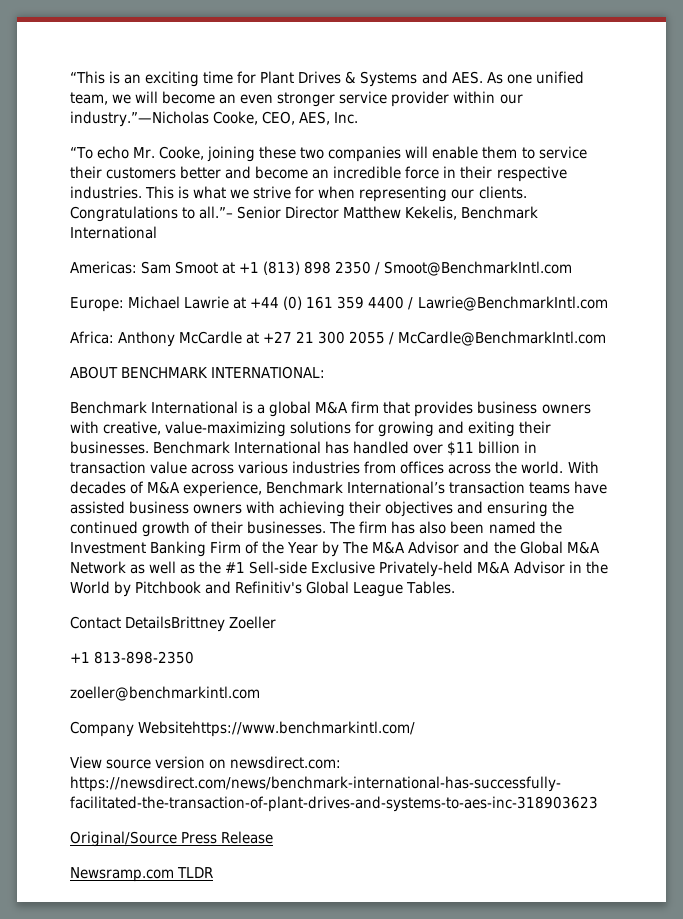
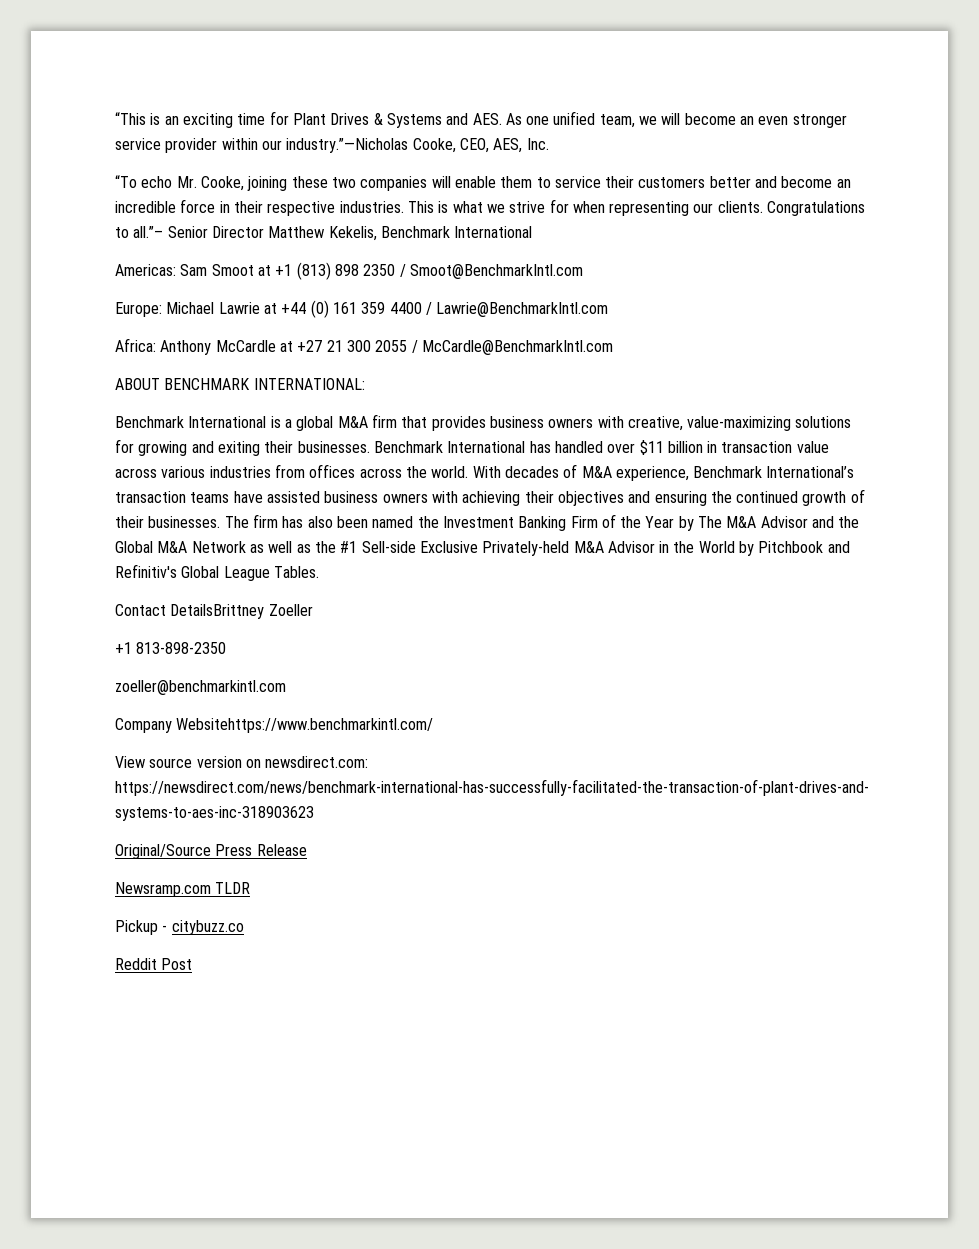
(214, 872) none -> [115,920,244,935] [115,958,193,970] // Pickup - citybuzz.co // Reddit Post

